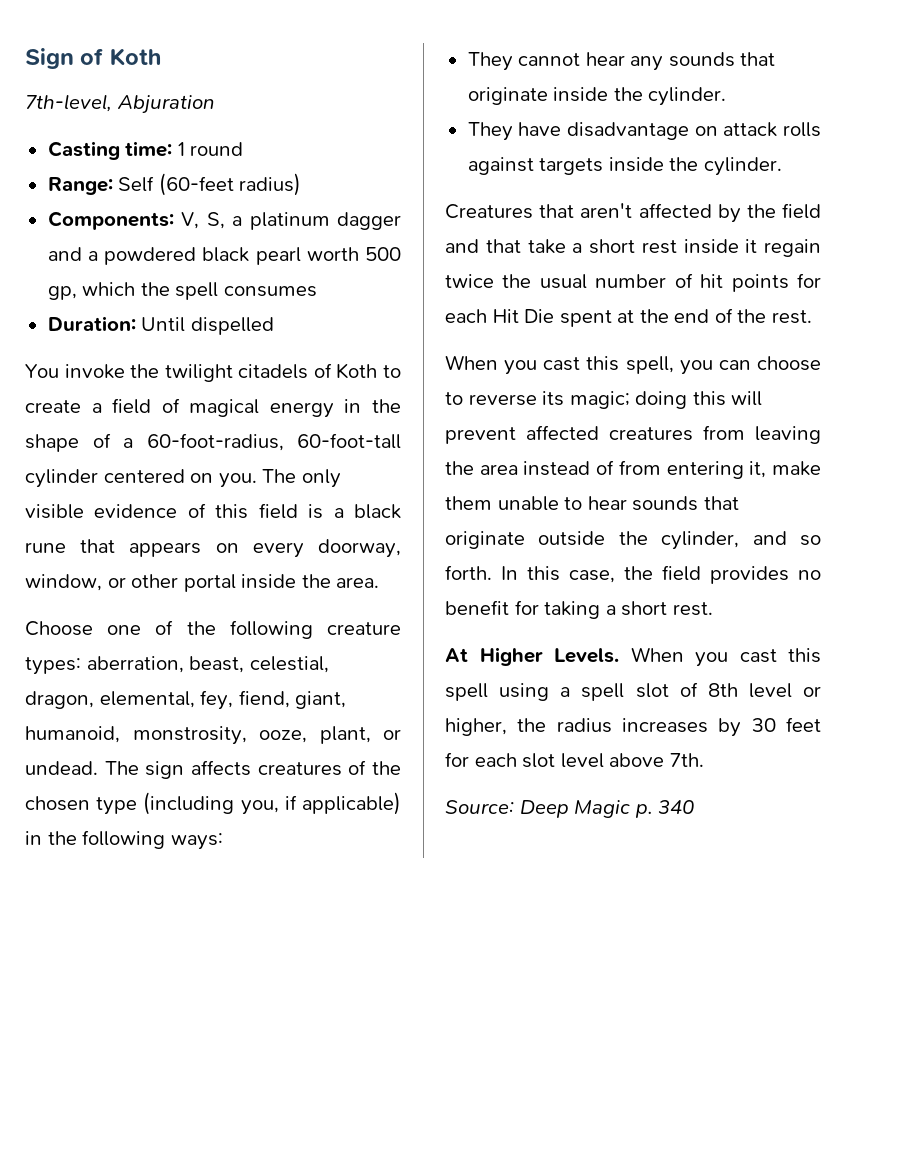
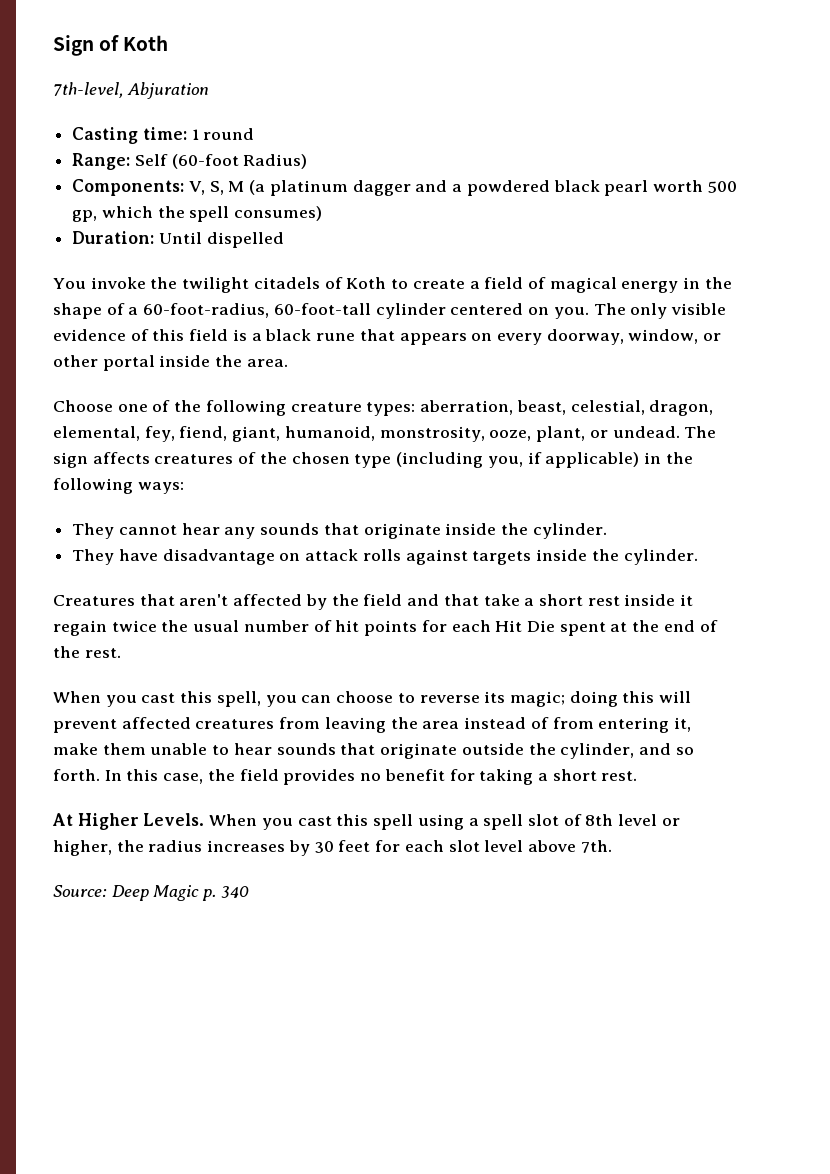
[158,173,302,196] (60-feet radius) -> [171,154,308,169] (60-foot Radius)
[232,216,243,226] a -> [228,180,266,195] M (a
[223,286,317,297] consumes -> [234,206,323,221] consumes)

